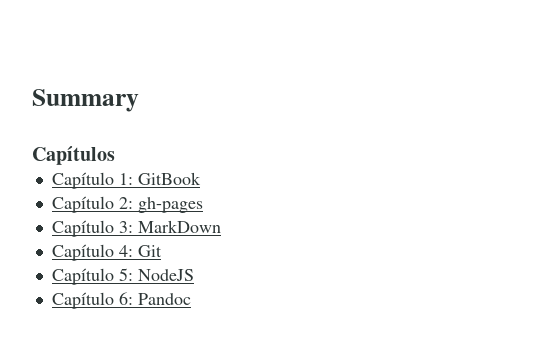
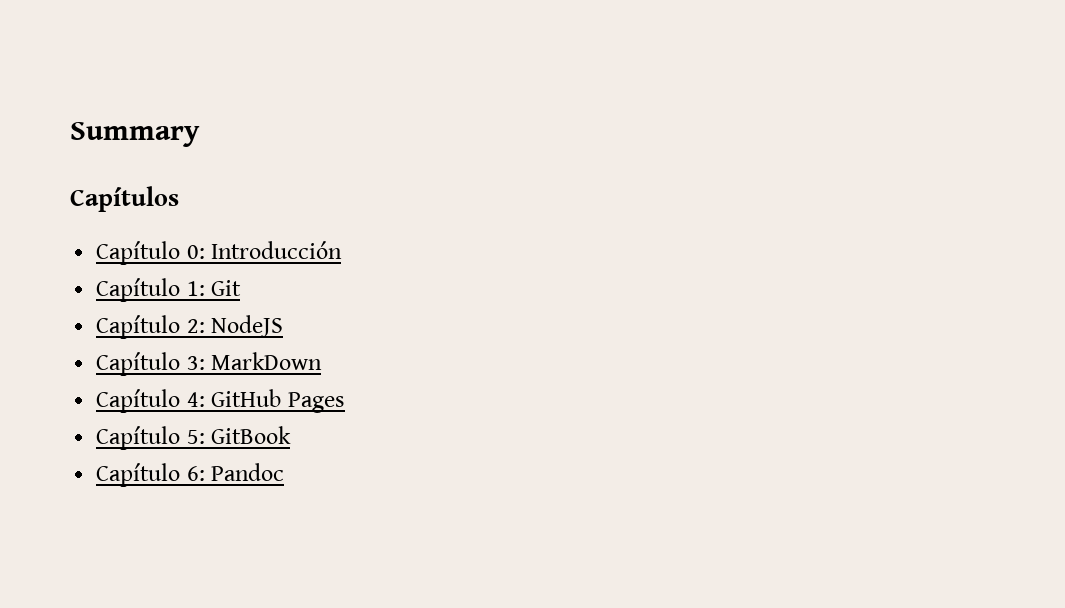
(115, 155) none -> [96,241,343,265] // Capítulo 0: Introducción
[137,172,201,185] GitBook -> [211,280,242,296] Git
[137,197,203,213] gh-pages -> [211,315,284,337] NodeJS
[137,245,162,257] Git -> [211,389,345,413] GitHub Pages
[137,269,194,281] NodeJS -> [211,426,292,444] GitBook

